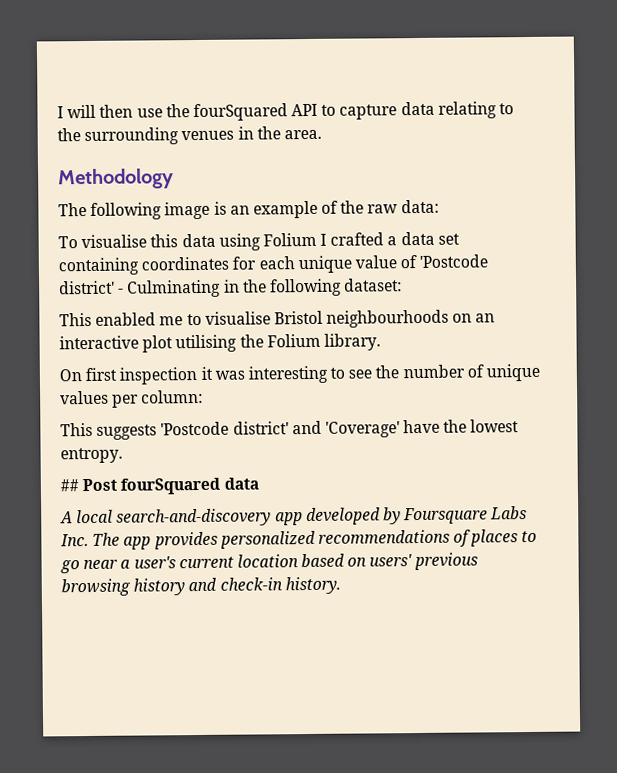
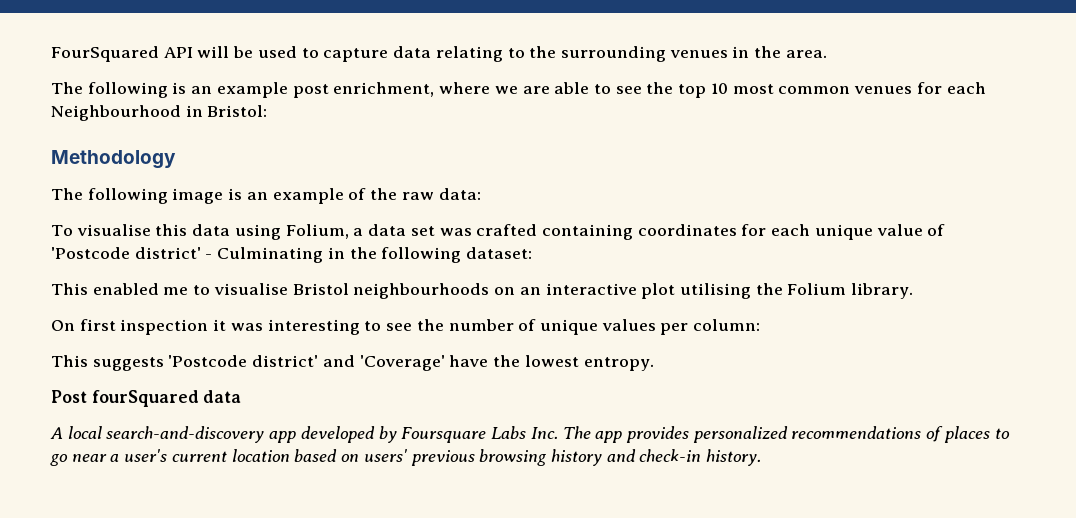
[57,103,319,122] I will then use the fourSquared API -> [51,46,297,62] FourSquared API will be used
(322, 134) none -> [51,82,986,98] [51,105,268,121] // The following is an example post enrichment, where we are able to see the top 10 most common venues for each Neighbourhood in Bristol:
[262,232,385,247] Folium I crafted -> [285,224,349,239] Folium,
(460, 239) none -> [439,224,538,236] was crafted
[60,479,79,492] ## -> (654, 364) none

